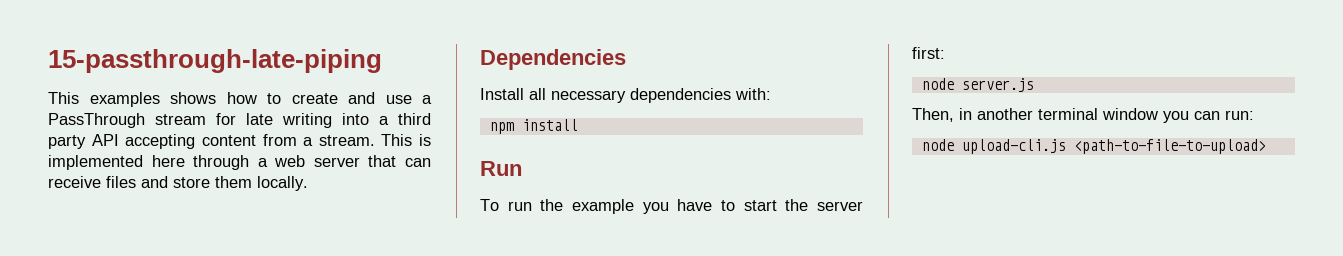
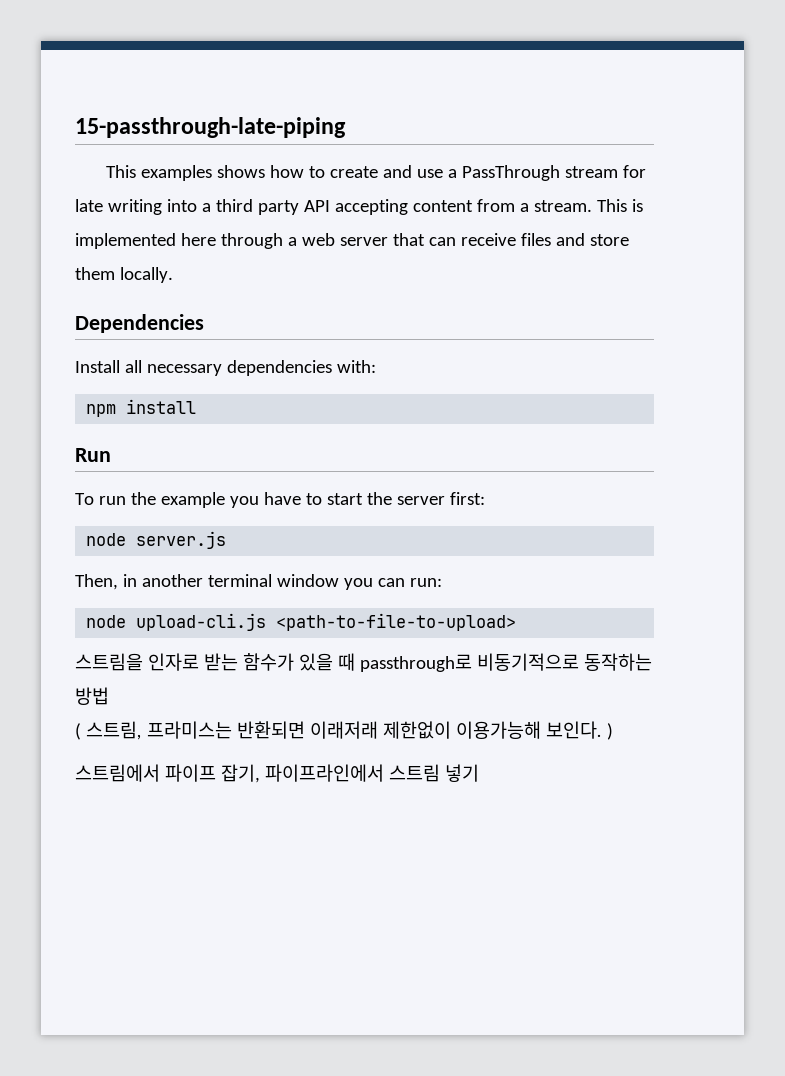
(1266, 146) none -> [75,653,652,672] [75,687,109,705] [75,721,613,740] [75,764,479,783] // 스트림을 인자로 받는 함수가 있을 때 passthrough로 비동기적으로 동작하는 방법 // ( 스트림, 프라미스는 반환되면 이래저래 제한없이 이용가능해 보인다. ) // 스트림에서 파이프 잡기, 파이프라인에서 스트림 넣기

